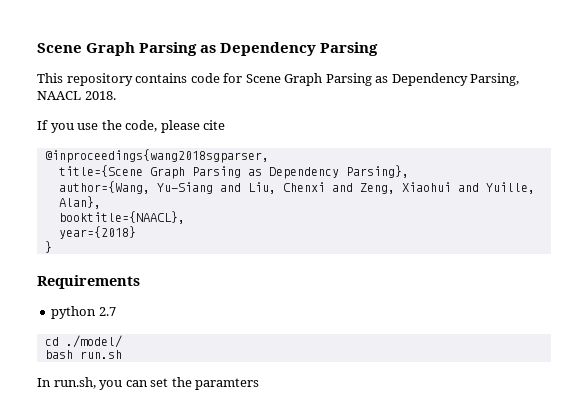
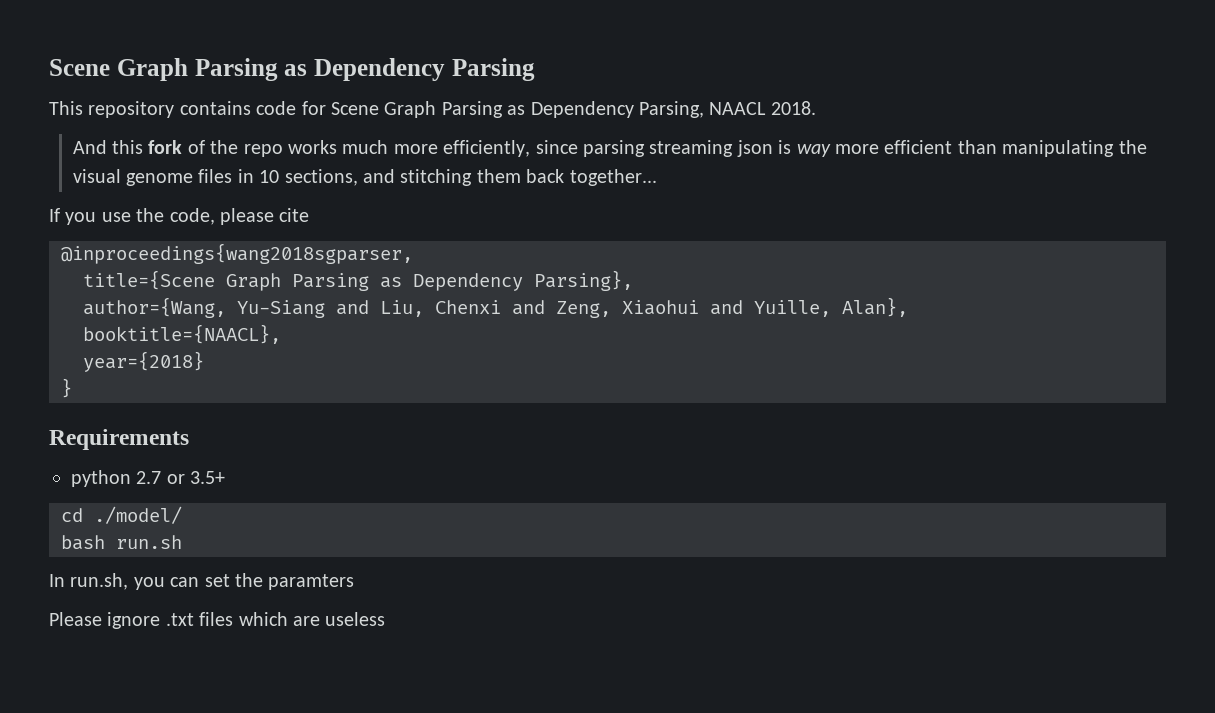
(116, 95) none -> [72,140,1147,157] [72,169,657,186] // And this fork of the repo works much more efficiently, since parsing streaming json is way more efficient than manipulating the visual genome files in 10 sections, and stitching them back together...
(116, 311) none -> [166,471,226,484] or 3.5+
(260, 384) none -> [49,612,386,629] // Please ignore .txt files which are useless

